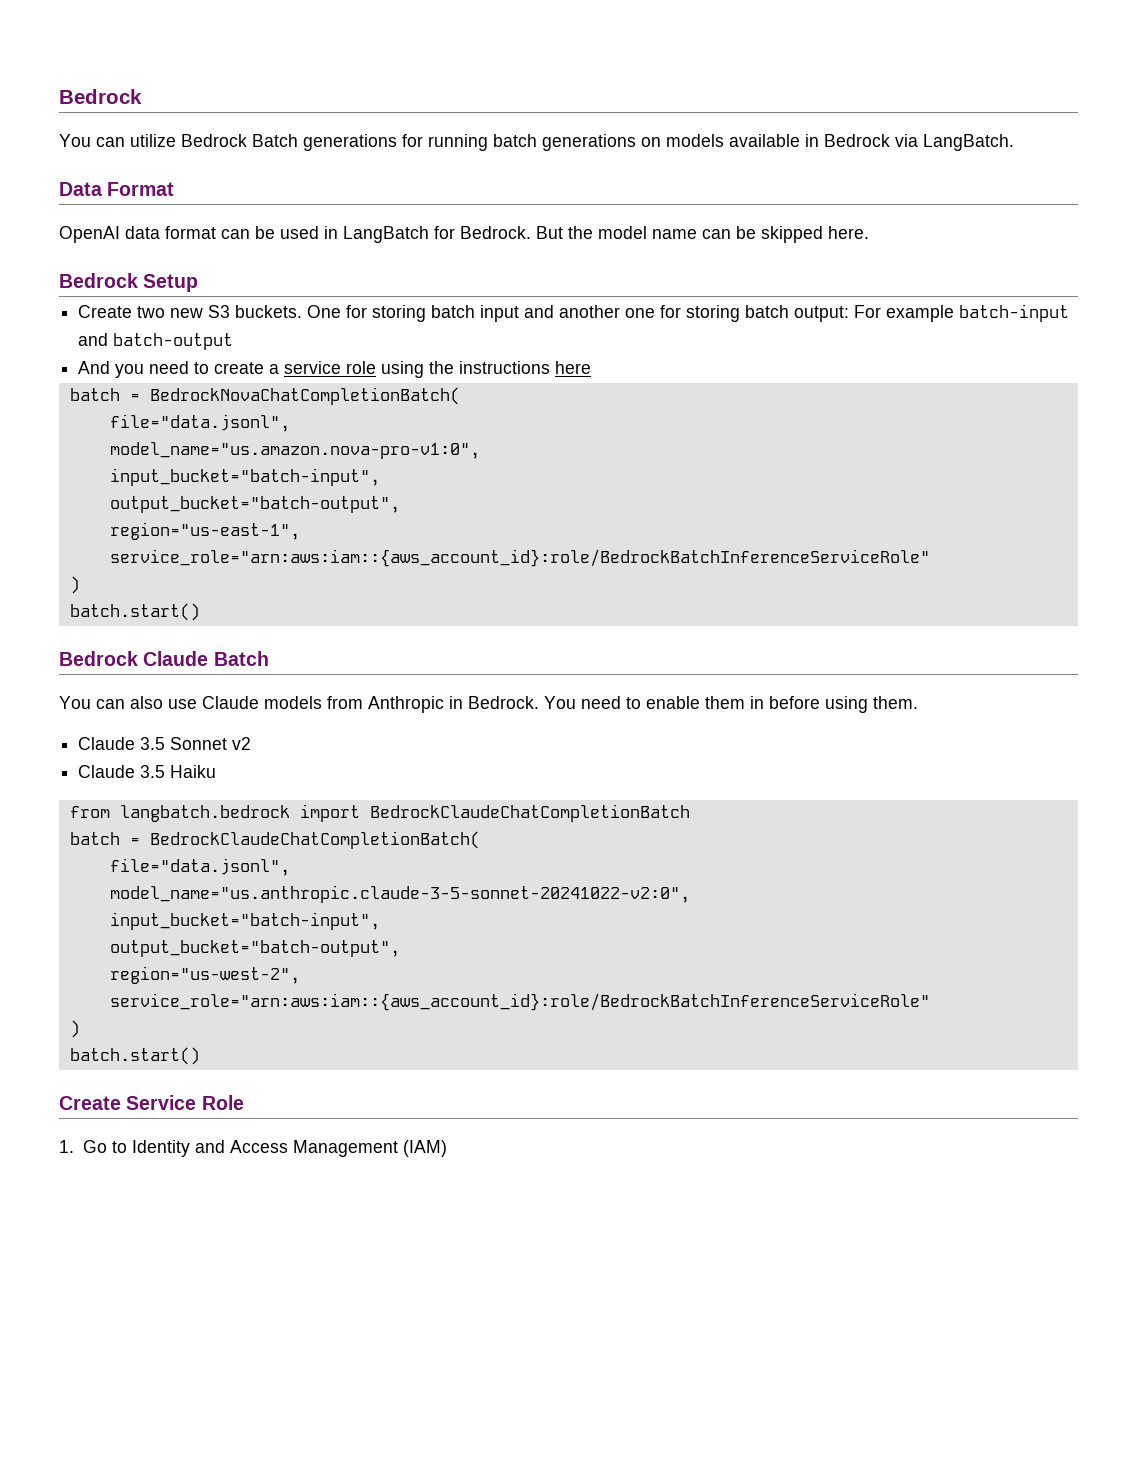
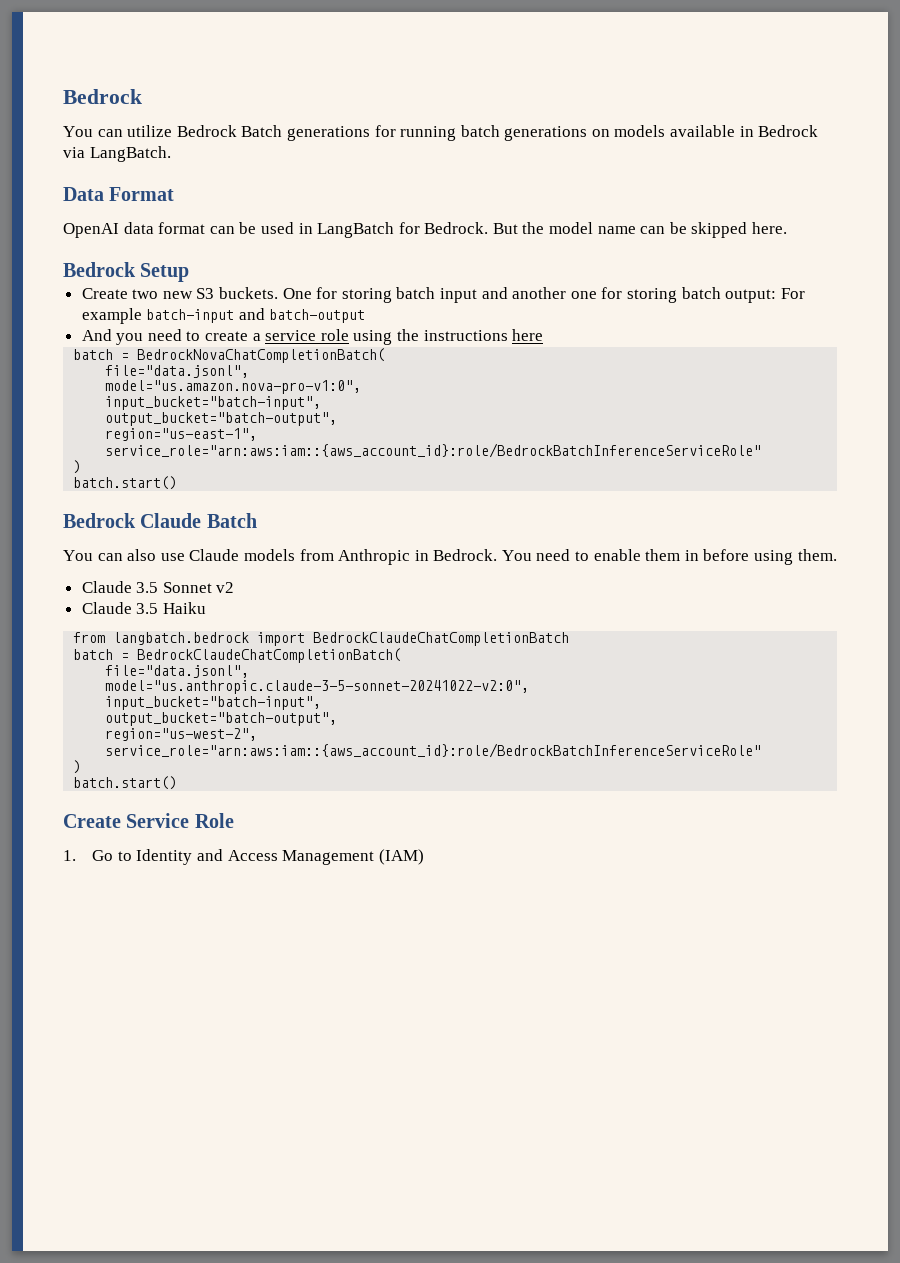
[109,442,480,459] model_name="us.amazon.nova-pro-v1:0", -> [105,380,362,394] model="us.amazon.nova-pro-v1:0",
[109,885,690,903] model_name="us.anthropic.claude-3-5-sonnet-20241022-v2:0", -> [105,680,530,694] model="us.anthropic.claude-3-5-sonnet-20241022-v2:0",

